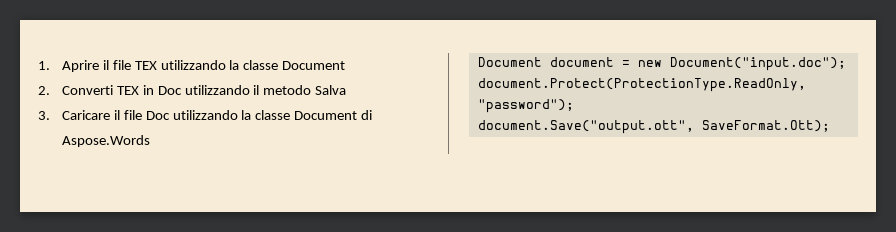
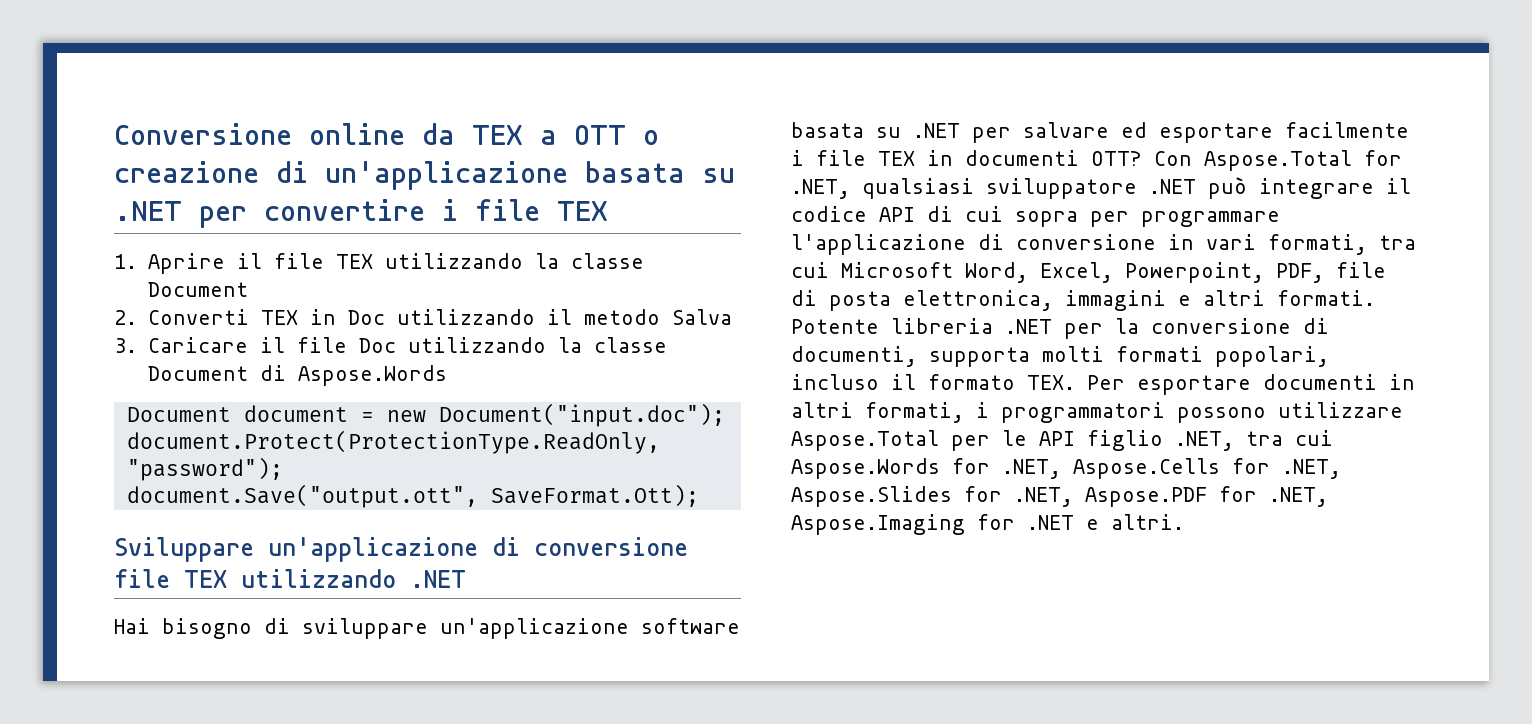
(38, 65) none -> [114,123,659,145] [114,161,735,190] [114,199,608,228] Conversione online da TEX a OTT o creazione di un'applicazione basata su .NET per convertire i file TEX //
(830, 126) none -> [114,537,688,562] [114,569,466,588] [114,618,740,639] [791,122,1409,143] [791,150,1402,171] [791,177,1411,199] [791,206,1280,227] [791,234,1416,255] [791,262,1386,283] [791,290,1375,311] [791,318,1329,339] [791,346,1329,367] [791,374,1415,395] [791,402,1403,423] [791,430,1333,451] [791,458,1341,479] [791,486,1328,507] [791,514,1184,535] // Sviluppare un'applicazione di conversione file TEX utilizzando .NET // Hai bisogno di sviluppare un'applicazione software basata su .NET per salvare ed esportare facilmente i file TEX in documenti OTT? Con Aspose.Total for .NET, qualsiasi sviluppatore .NET può integrare il codice API di cui sopra per programmare l'applicazione di conversione in vari formati, tra cui Microsoft Word, Excel, Powerpoint, PDF, file di posta elettronica, immagini e altri formati. Potente libreria .NET per la conversione di documenti, supporta molti formati popolari, incluso il formato TEX. Per esportare documenti in altri formati, i programmatori possono utilizzare Aspose.Total per le API figlio .NET, tra cui Aspose.Words for .NET, Aspose.Cells for .NET, Aspose.Slides for .NET, Aspose.PDF for .NET, Aspose.Imaging for .NET e altri.

